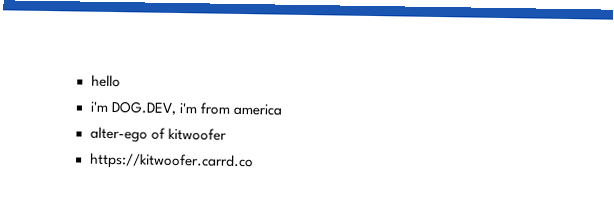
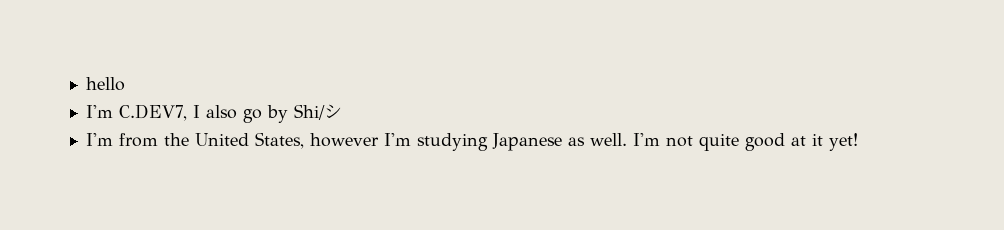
[89,100,282,116] [89,126,227,143] [88,152,254,171] i'm DOG.DEV, i'm from america // alter-ego of kitwoofer // https://kitwoofer.carrd.co -> [85,104,342,123] [85,132,858,151] I'm C.DEV7, I also go by Shi/シ // I'm from the United States, however I'm studying Japanese as well. I'm not quite good at it yet!

